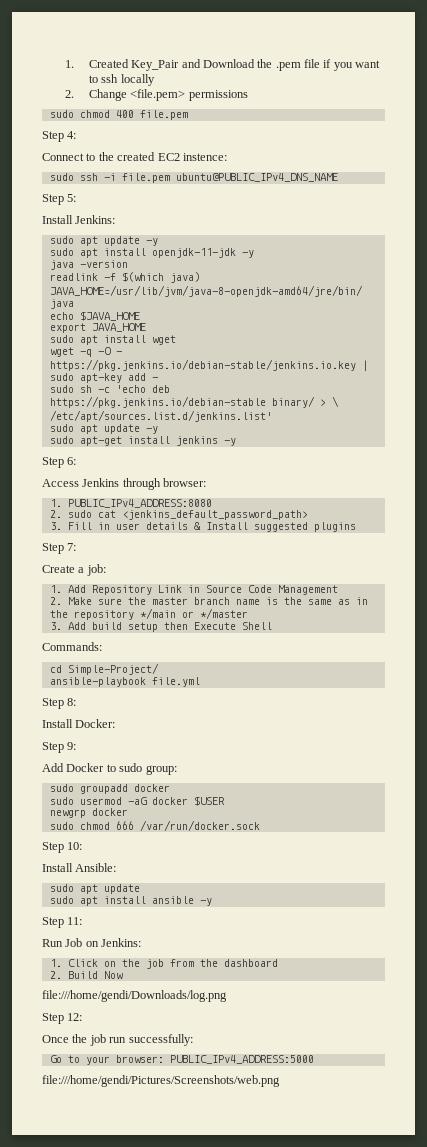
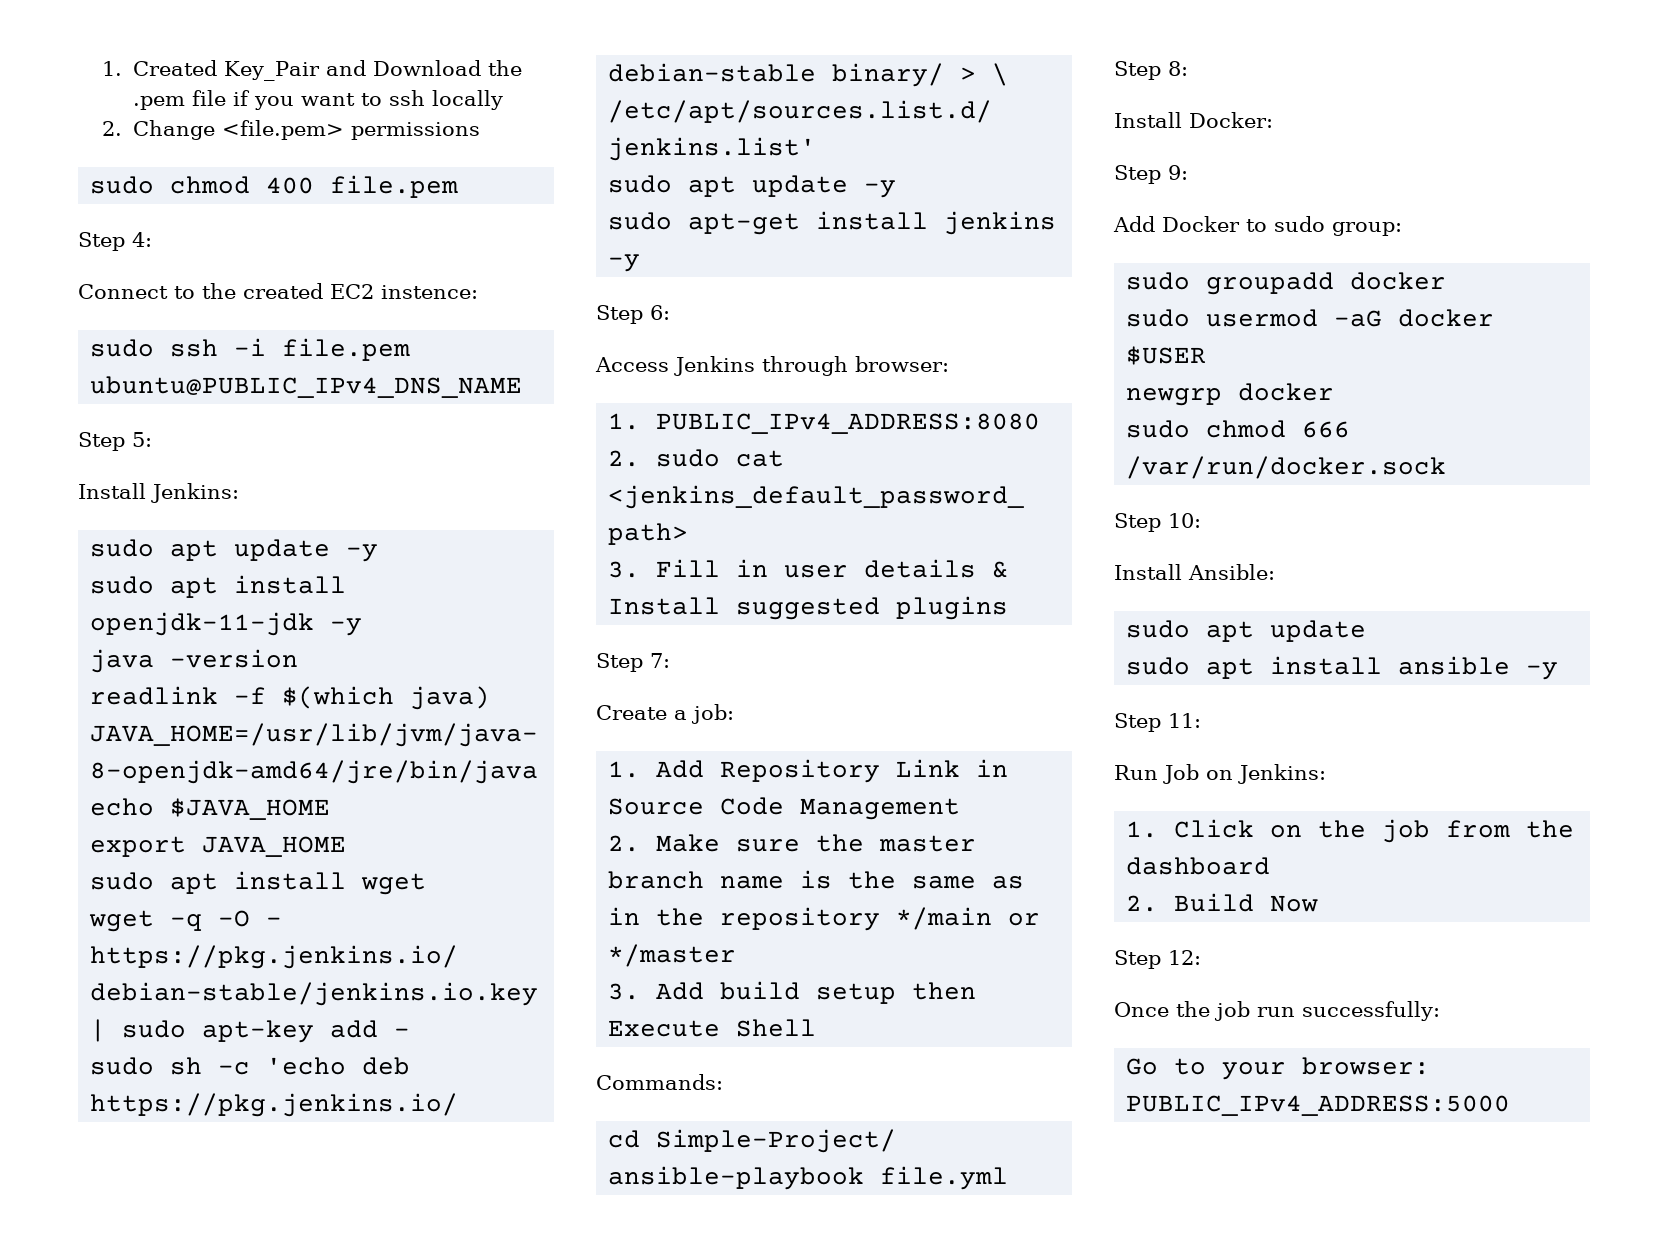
[42,990,227,1002] // file:///home/gendi/Downloads/log.png -> (1319, 903) none
[42,1075,280,1087] // file:///home/gendi/Pictures/Screenshots/web.png -> (1511, 1105) none

